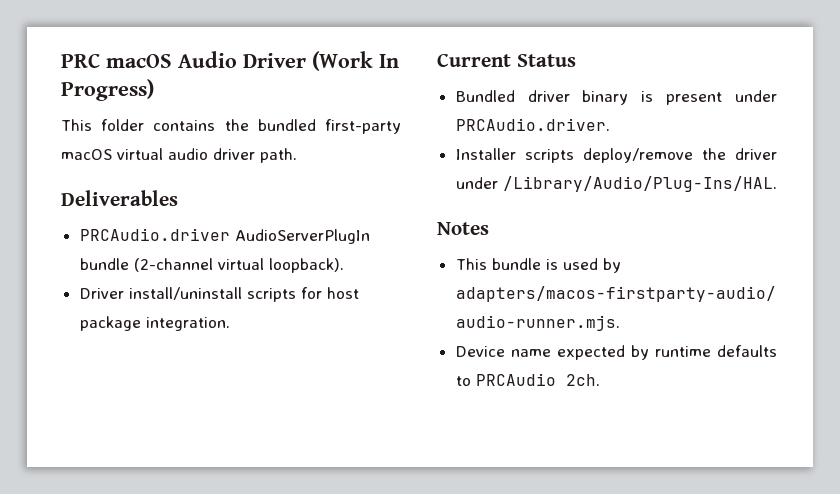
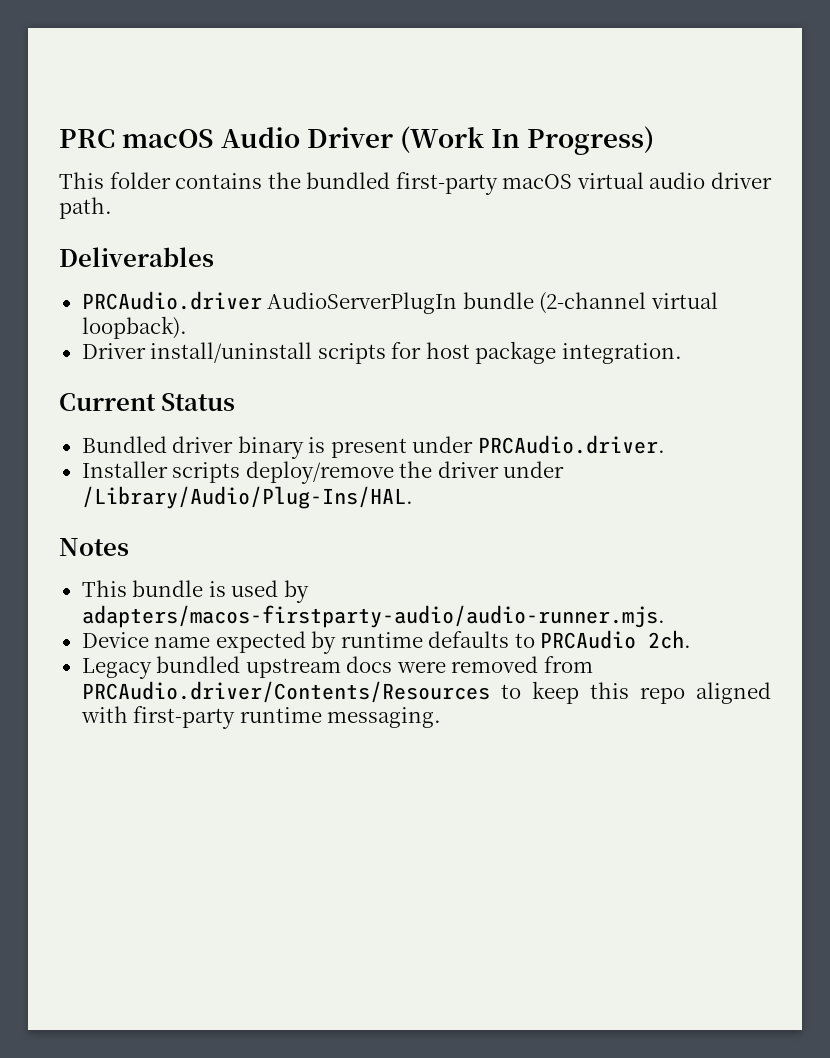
(600, 380) none -> [81,656,593,679] [81,681,772,704] [80,706,442,729] // Legacy bundled upstream docs were removed from PRCAudio.driver/Contents/Resources to keep this repo aligned with first-party runtime messaging.

